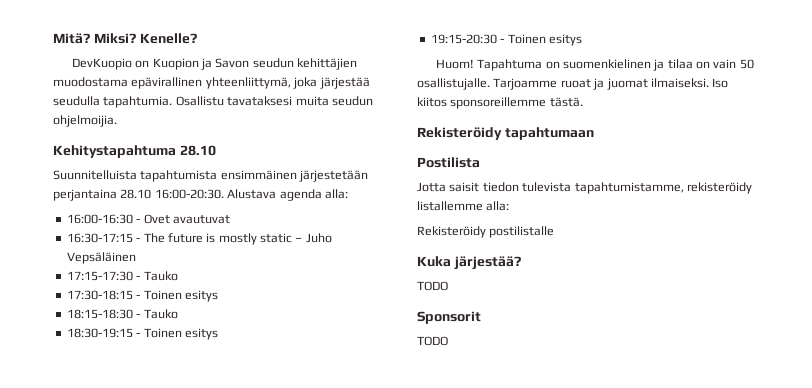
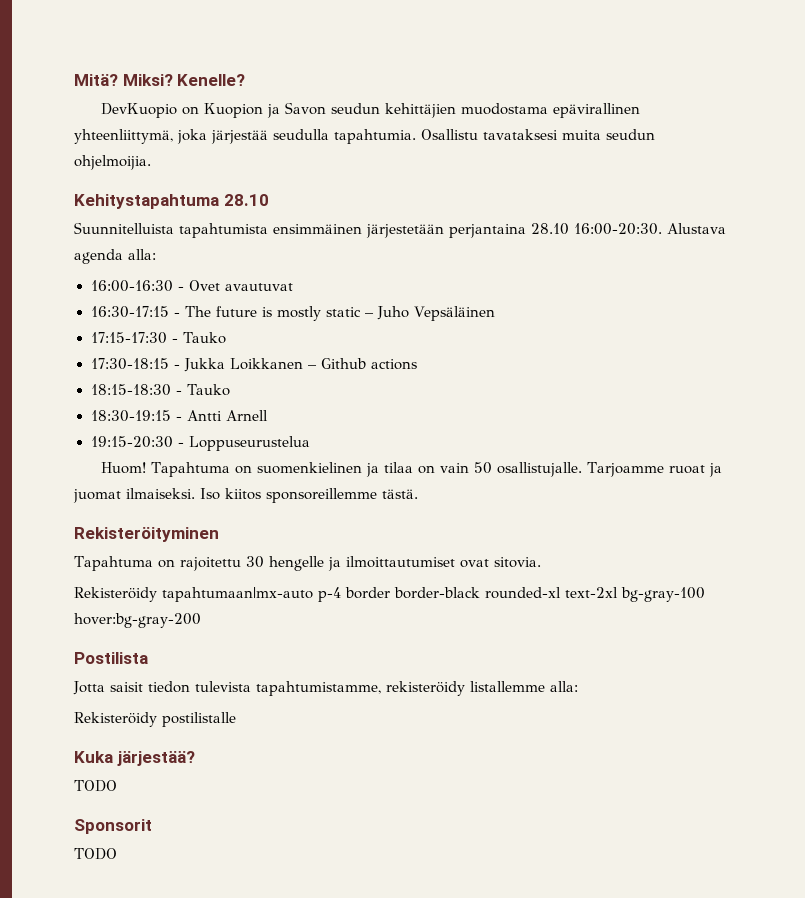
[143,290,218,302] Toinen esitys -> [183,358,417,372] Jukka Loikkanen – Github actions
[143,328,218,340] Toinen esitys -> [186,410,268,421] Antti Arnell
[507,34,582,46] Toinen esitys -> [188,436,310,451] Loppuseurustelua
[417,127,594,140] Rekisteröidy tapahtumaan -> [74,527,219,542] [74,556,541,571] [74,587,705,602] [74,613,201,628] Rekisteröityminen // Tapahtuma on rajoitettu 30 hengelle ja ilmoittautumiset ovat sitovia. // Rekisteröidy tapahtumaan|mx-auto p-4 border border-black rounded-xl text-2xl bg-gray-100 hover:bg-gray-200

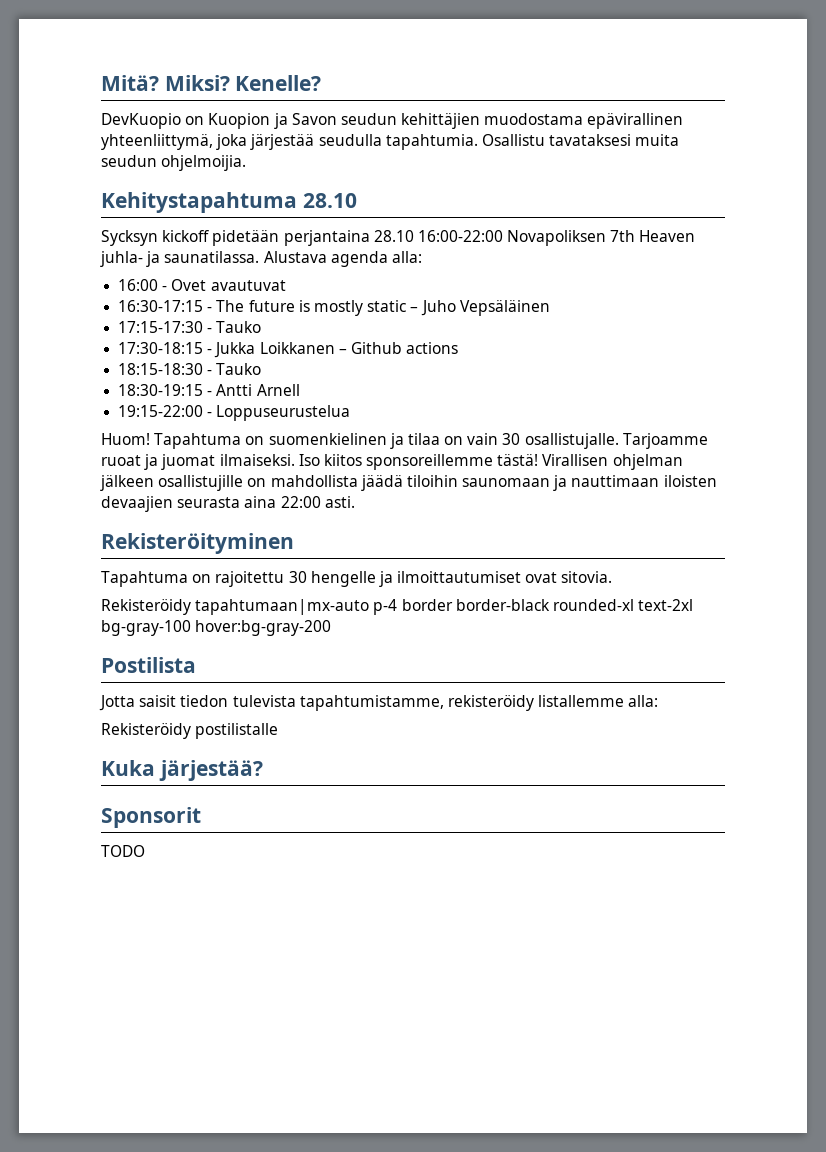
[74,222,662,238] Suunnitelluista tapahtumista ensimmäinen järjestetään perjantaina 28.10 16:00-20:30. -> [101,230,696,246] [100,251,260,267] Sycksyn kickoff pidetään perjantaina 28.10 16:00-22:00 Novapoliksen 7th Heaven juhla- ja saunatilassa.
[90,280,173,292] 16:00-16:30 -> [118,279,159,291] 16:00
[90,436,173,448] 19:15-20:30 -> [118,405,204,417] 19:15-22:00
[473,462,492,474] 50 -> [502,433,521,445] 30
[382,489,418,499] tästä. -> [497,454,683,470] [100,475,717,491] [101,496,355,512] tästä! Virallisen ohjelman jälkeen osallistujille on mahdollista jäädä tiloihin saunomaan ja nauttimaan iloisten devaajien seurasta aina 22:00 asti.
[74,780,117,792] // TODO -> (263, 770) none

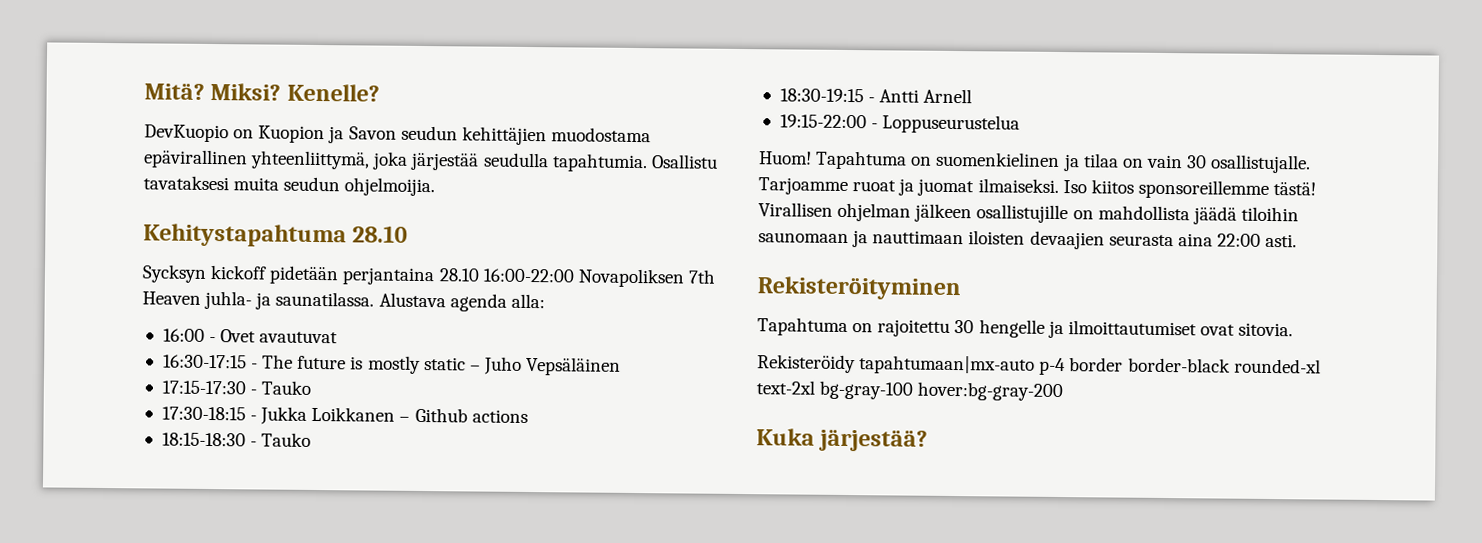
[101,657,196,673] [99,695,659,711] [101,723,279,739] // Postilista // Jotta saisit tiedon tulevista tapahtumistamme, rekisteröidy listallemme alla: // Rekisteröidy postilistalle -> (1064, 391) none
[101,807,201,828] [101,845,145,857] // Sponsorit // TODO -> (929, 440) none

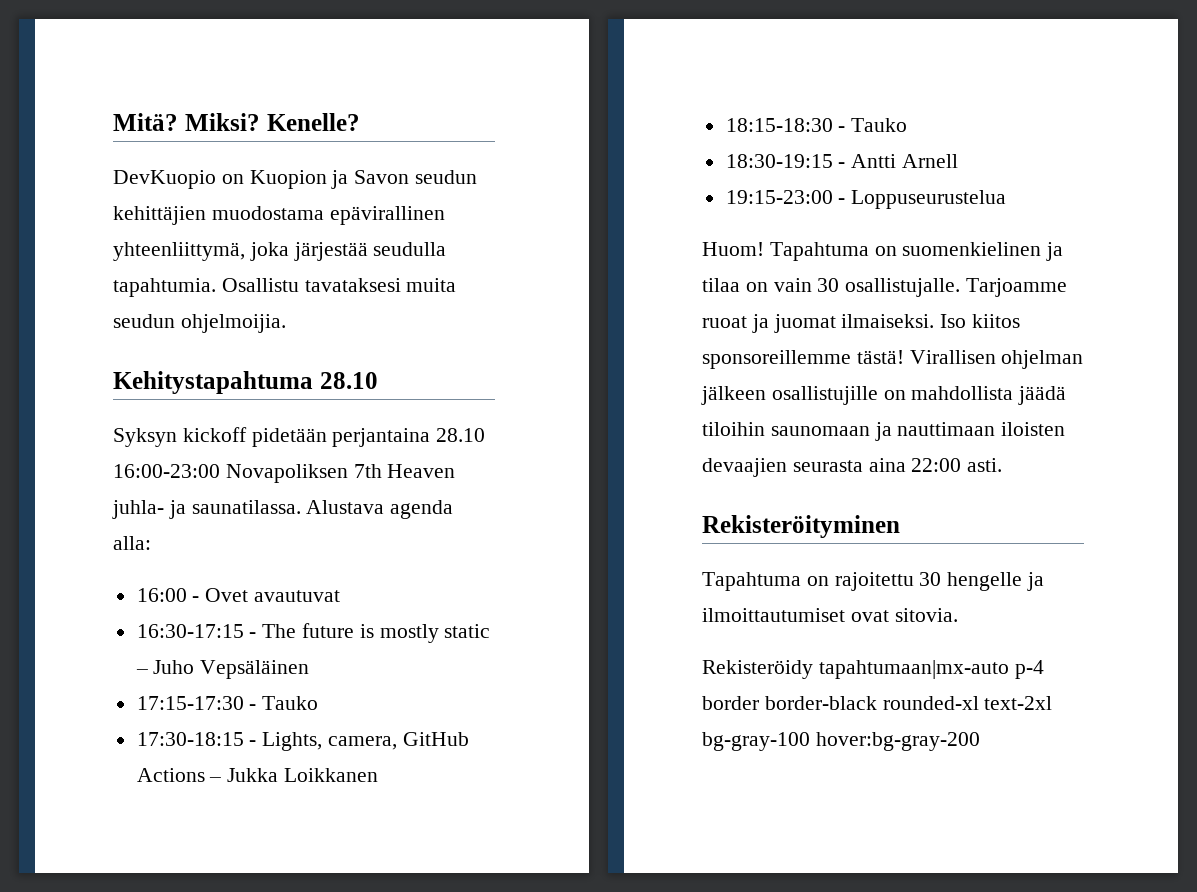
[142,264,207,283] Sycksyn -> [113,428,177,447] Syksyn
[482,268,575,283] 16:00-22:00 -> [113,464,220,478] 16:00-23:00
(258, 418) none -> [262,732,469,751] [136,768,222,782] Lights, camera, GitHub Actions –
[399,407,528,423] – Github actions -> (379, 775) none
[779,114,867,129] 19:15-22:00 -> [725,190,833,204] 19:15-23:00
[756,428,929,452] // Kuka järjestää? -> (980, 741) none

